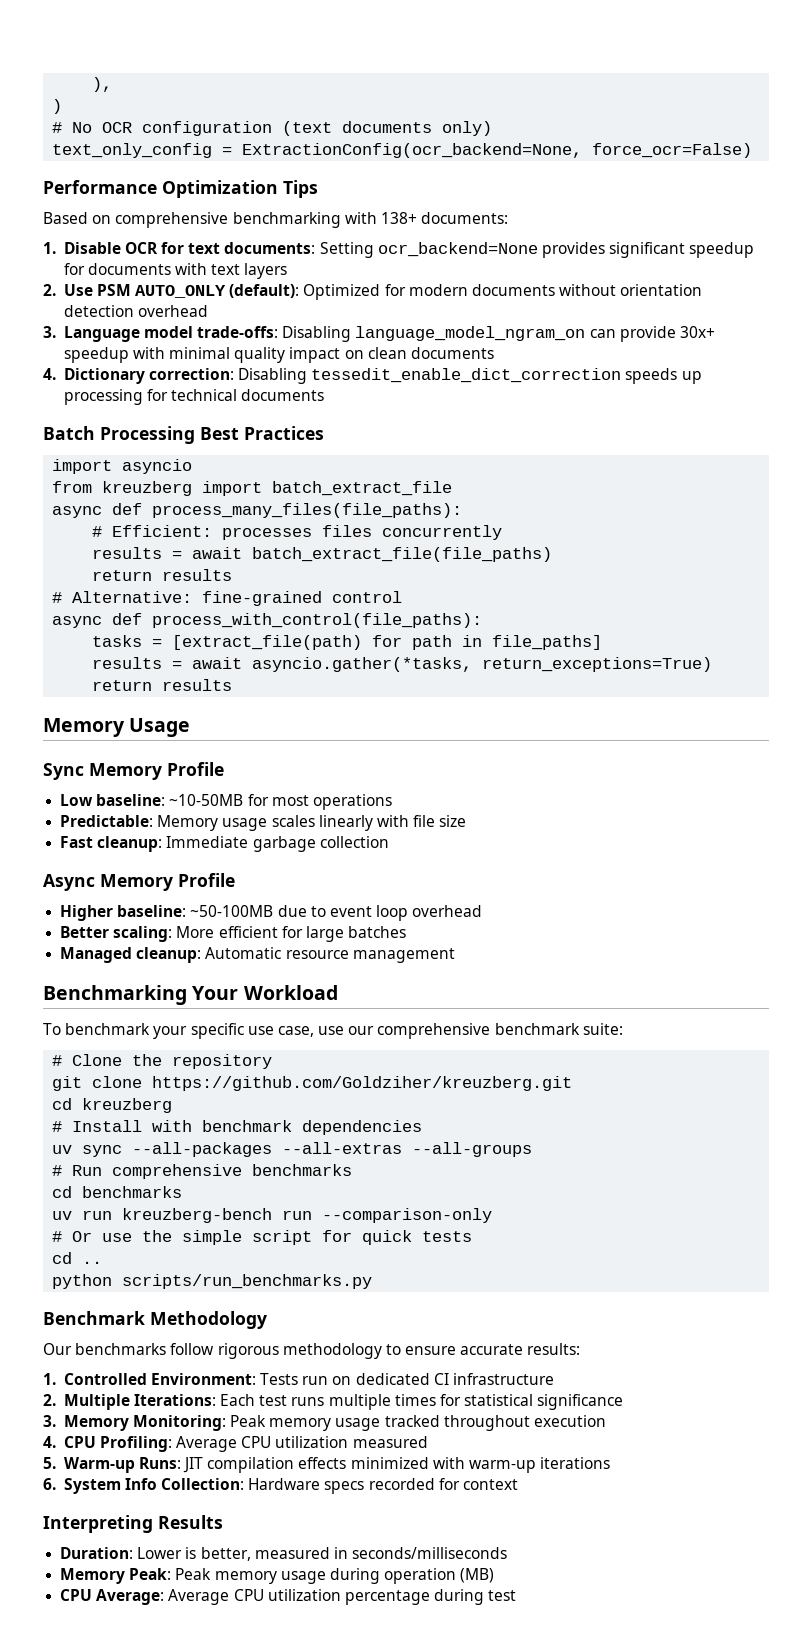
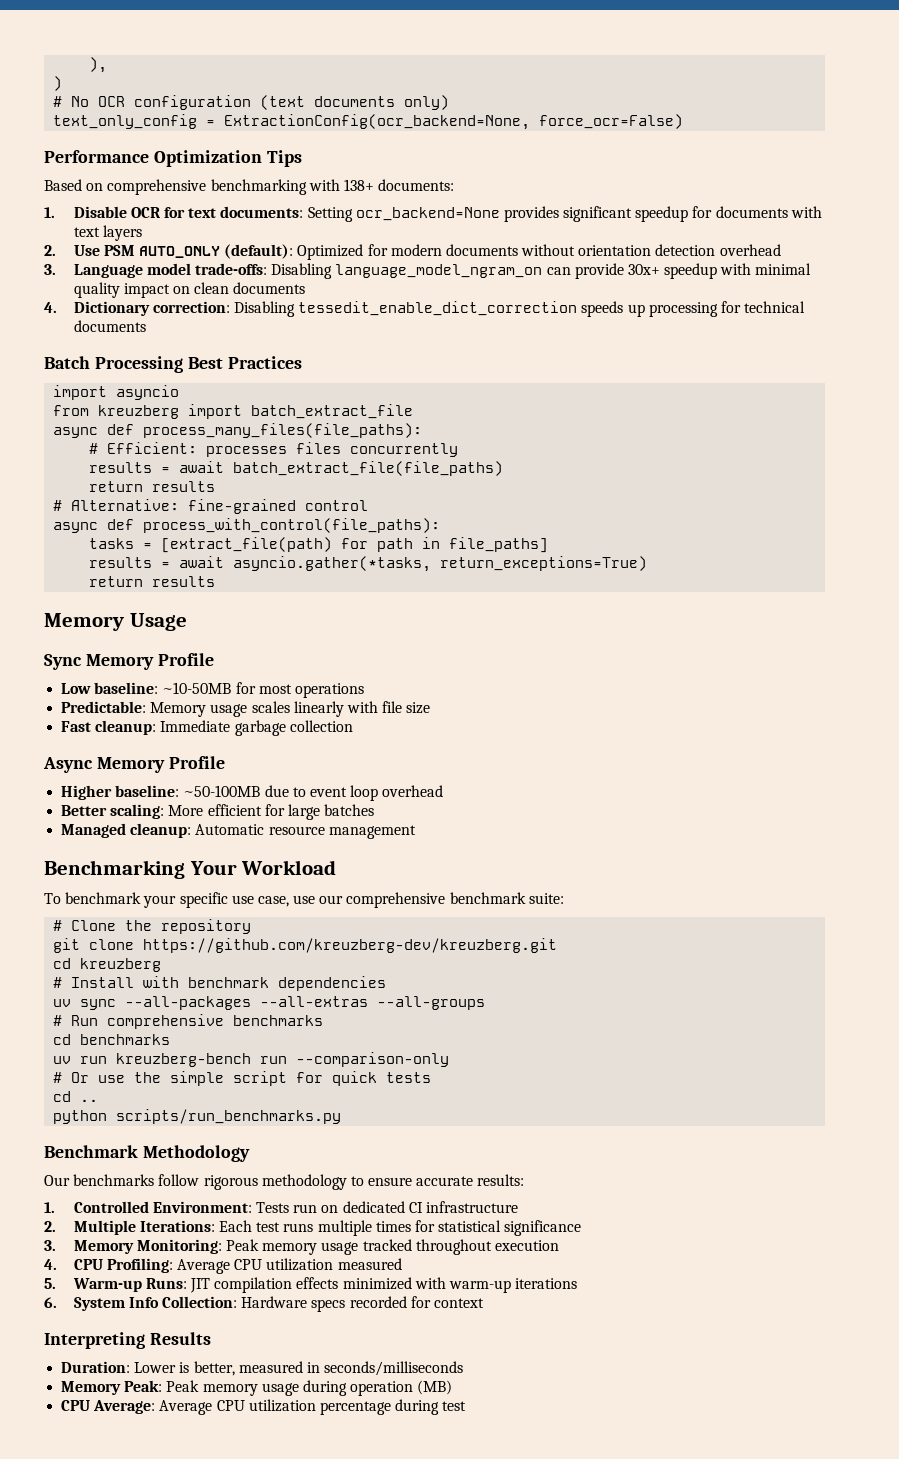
[152,1076,573,1091] https://github.com/Goldziher/kreuzberg.git -> [143,938,558,953] https://github.com/kreuzberg-dev/kreuzberg.git

